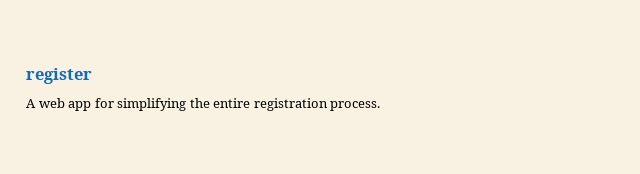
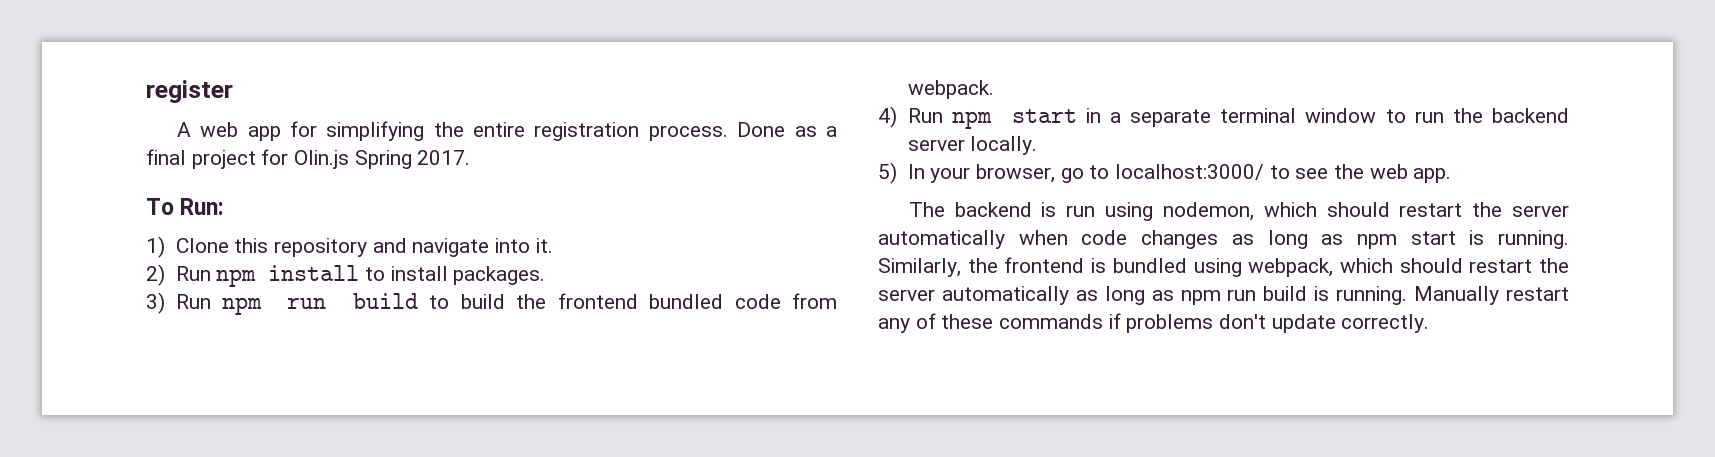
(381, 106) none -> [737,122,837,137] [146,149,471,169] [146,198,225,215] [146,236,553,258] [146,264,546,287] [146,292,838,315] [907,80,994,99] [878,106,1569,129] [907,136,1038,155] [878,162,1452,184] [908,202,1569,221] [878,230,1569,249] [878,257,1569,277] [878,286,1569,305] [878,313,1430,333] Done as a final project for Olin.js Spring 2017. // To Run: // 1) Clone this repository and navigate into it. // 2) Run npm install to install packages. // 3) Run npm run build to build the frontend bundled code from webpack. // 4) Run npm start in a separate terminal window to run the backend server locally. // 5) In your browser, go to localhost:3000/ to see the web app. // The backend is run using nodemon, which should restart the server automatically when code changes as long as npm start is running. Similarly, the frontend is bundled using webpack, which should restart the server automatically as long as npm run build is running. Manually restart any of these commands if problems don't update correctly.

